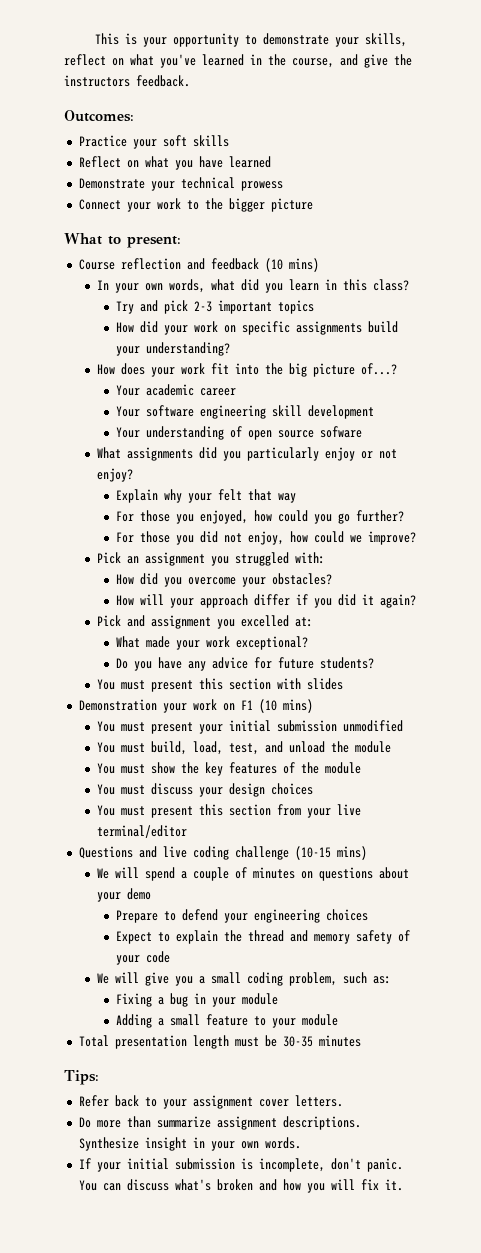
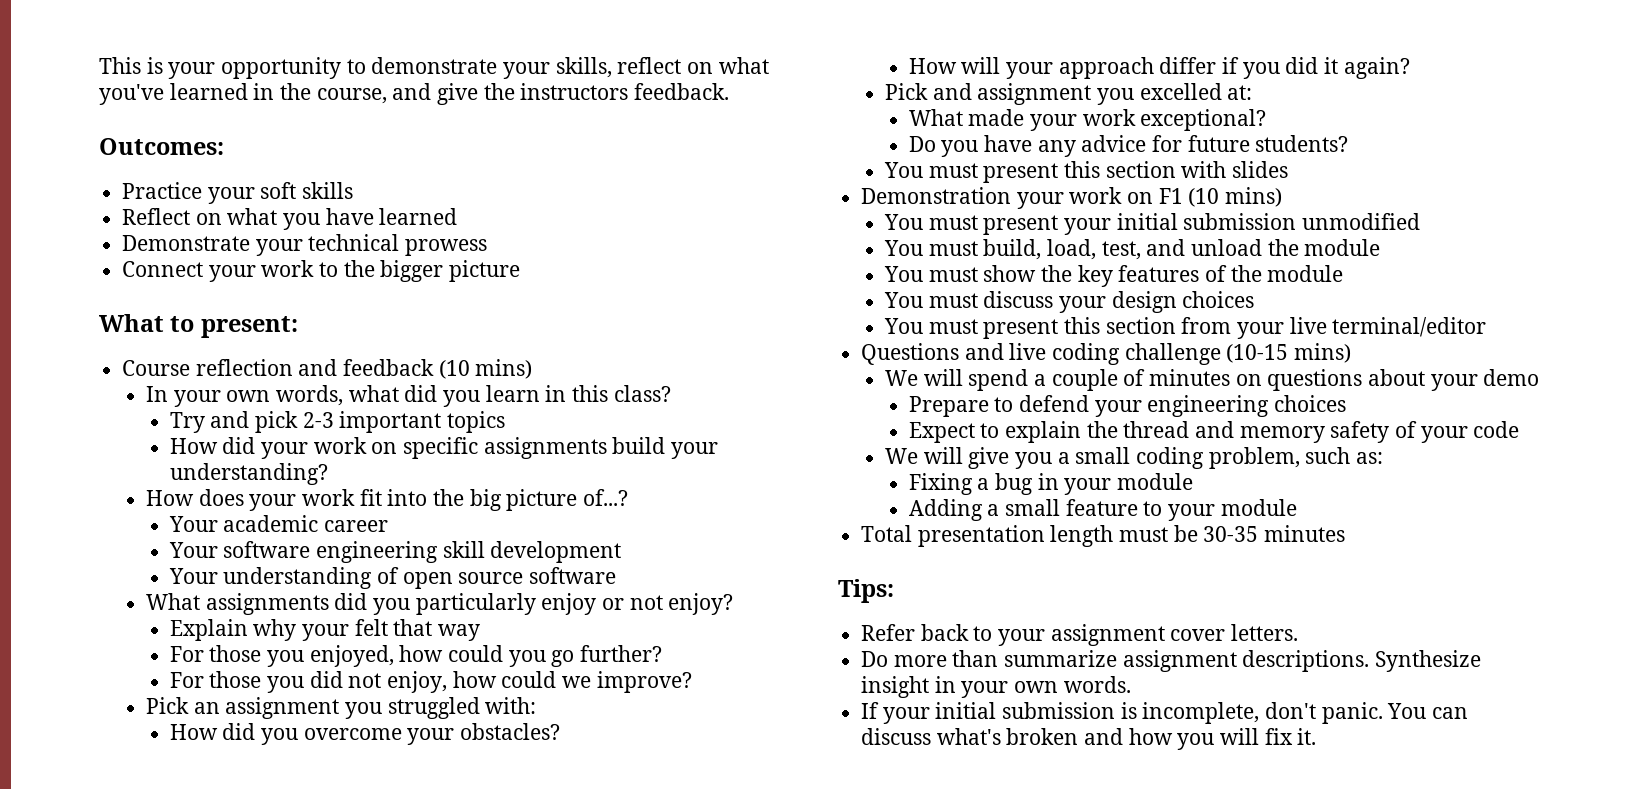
[319,426,362,438] sofware -> [528,567,616,584] software

